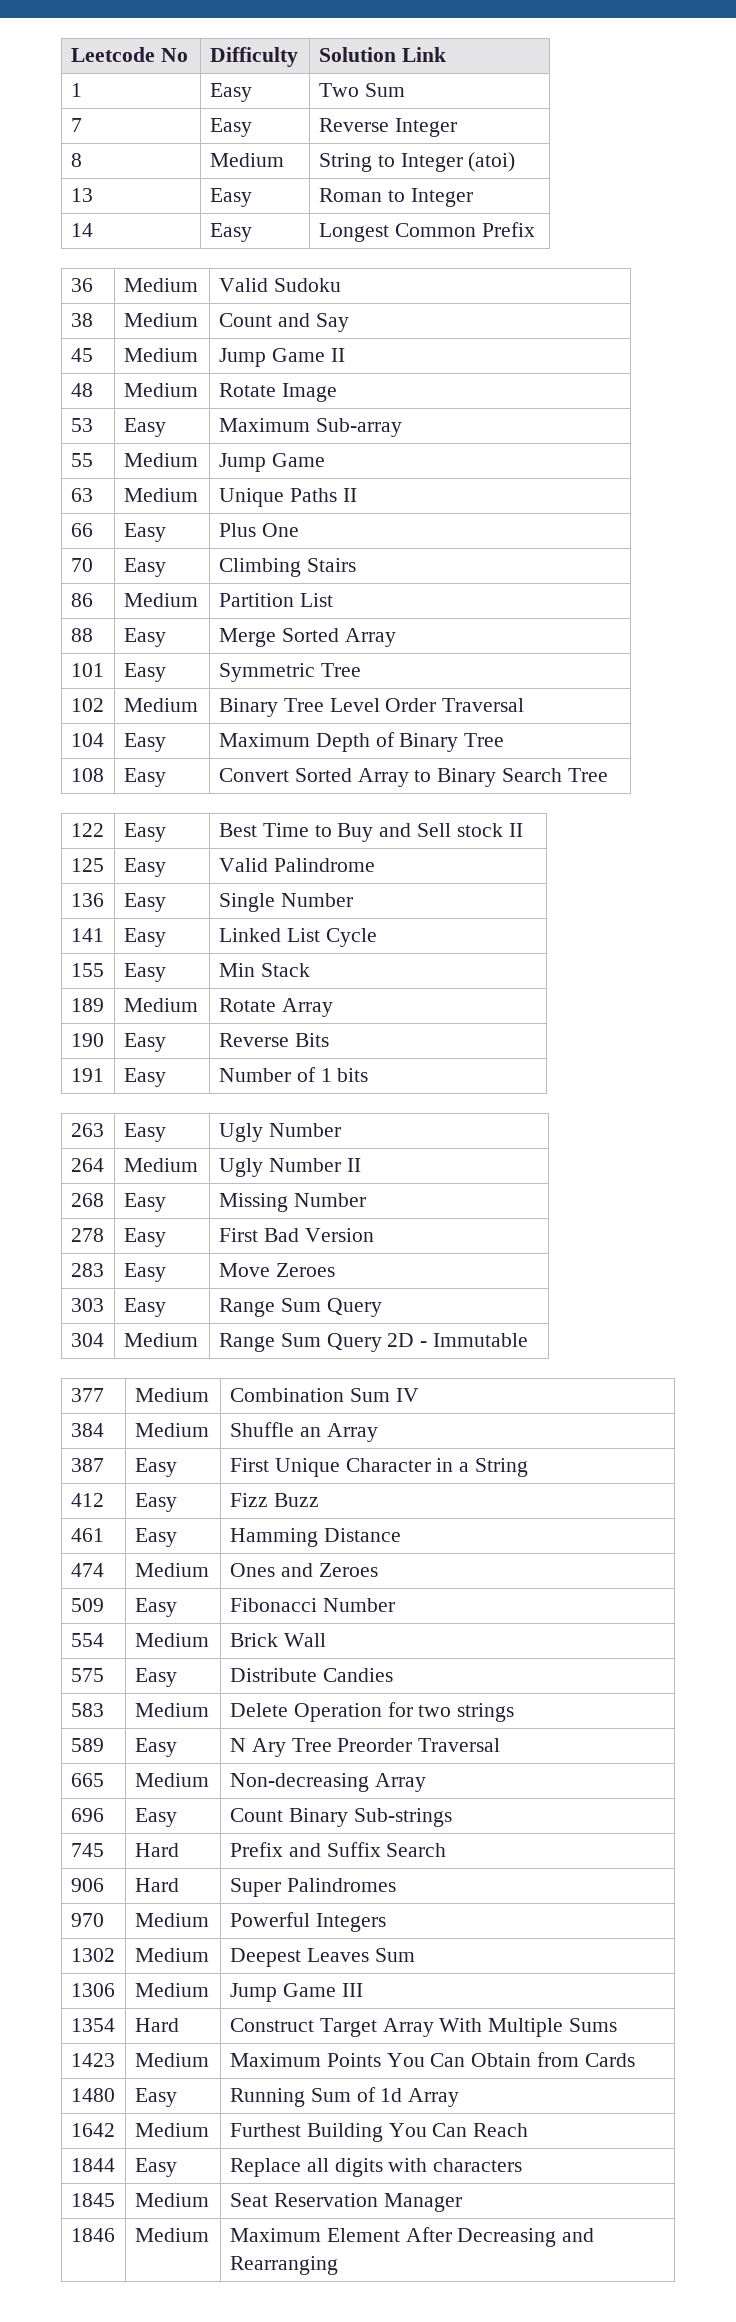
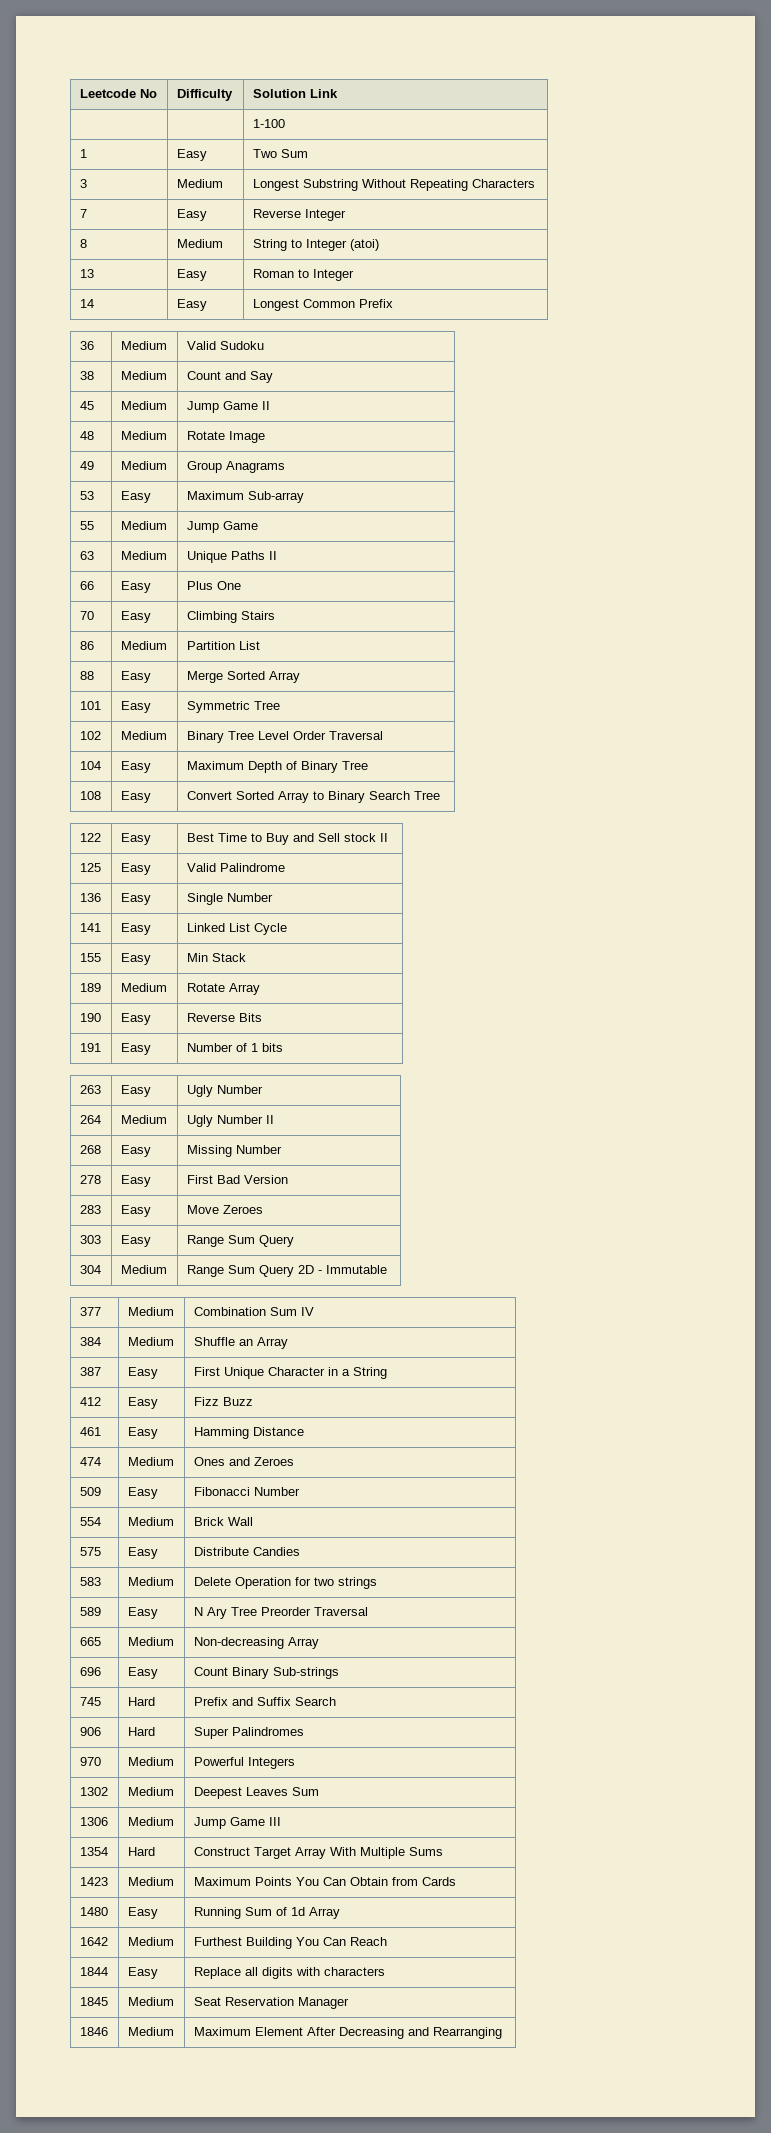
(446, 54) none -> [252,119,285,128] // | | 1-100
(405, 90) none -> [79,179,87,188] [176,179,223,188] [252,179,535,191] // 3 | Medium | Longest Substring Without Repeating Characters
(337, 392) none -> [79,461,94,470] [120,461,167,470] [186,461,285,473] // 49 | Medium | Group Anagrams

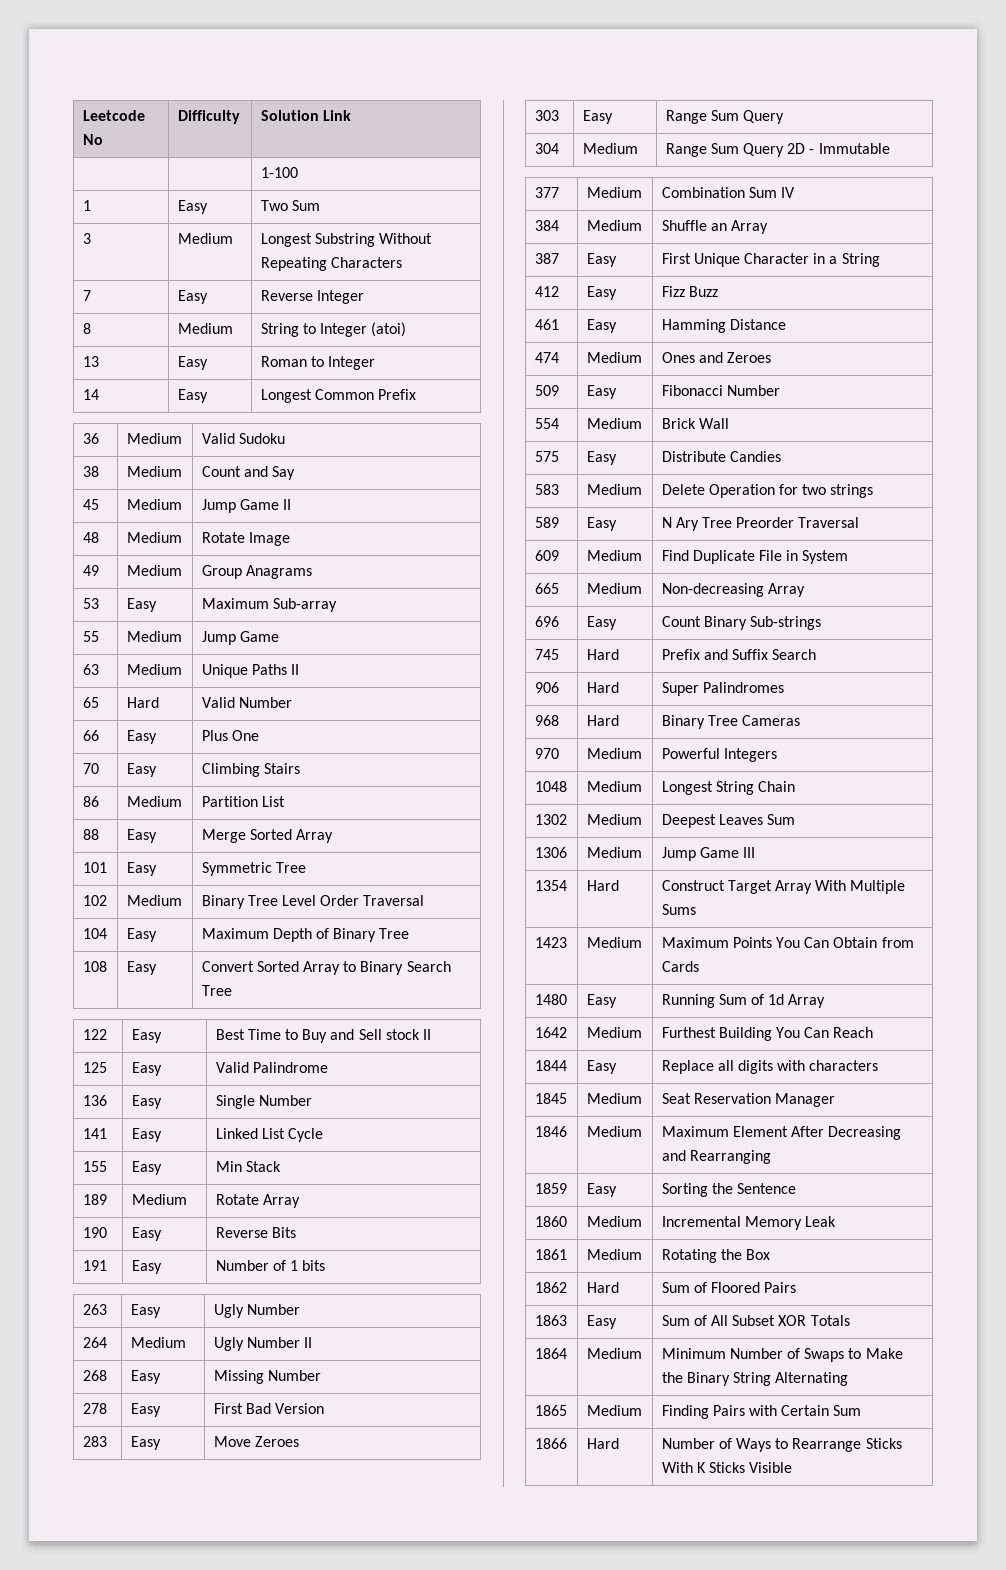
(277, 555) none -> [82,697,99,708] [126,697,159,708] [201,697,292,708] // 65 | Hard | Valid Number
(368, 1611) none -> [534,550,559,561] [586,550,642,561] [661,550,849,564] // 609 | Medium | Find Duplicate File in System
(304, 1731) none -> [534,715,559,726] [586,715,619,726] [661,715,801,729] // 968 | Hard | Binary Tree Cameras
(295, 1763) none -> [534,781,567,792] [586,781,642,792] [661,781,796,795] // 1048 | Medium | Longest String Chain
(502, 2033) none -> [534,1183,567,1194] [586,1183,617,1197] [661,1183,797,1197] [534,1216,567,1227] [586,1216,642,1227] [661,1216,837,1230] [534,1249,567,1260] [586,1249,642,1260] [661,1249,771,1263] [534,1282,567,1293] [586,1282,619,1293] [661,1282,797,1293] [534,1315,567,1326] [586,1315,617,1329] [661,1315,850,1326] [534,1348,567,1359] [586,1348,642,1359] [661,1348,903,1362] [661,1372,849,1386] [534,1405,567,1416] [586,1405,642,1416] [661,1405,862,1419] [534,1438,567,1449] [586,1438,619,1449] [661,1438,902,1452] [661,1462,793,1473] // 1859 | Easy | Sorting the Sentence // 1860 | Medium | Incremental Memory Leak // 1861 | Medium | Rotating the Box // 1862 | Hard | Sum of Floored Pairs // 1863 | Easy | Sum of All Subset XOR Totals // 1864 | Medium | Minimum Number of Swaps to Make the Binary String Alternating // 1865 | Medium | Finding Pairs with Certain Sum // 1866 | Hard | Number of Ways to Rearrange Sticks With K Sticks Visible

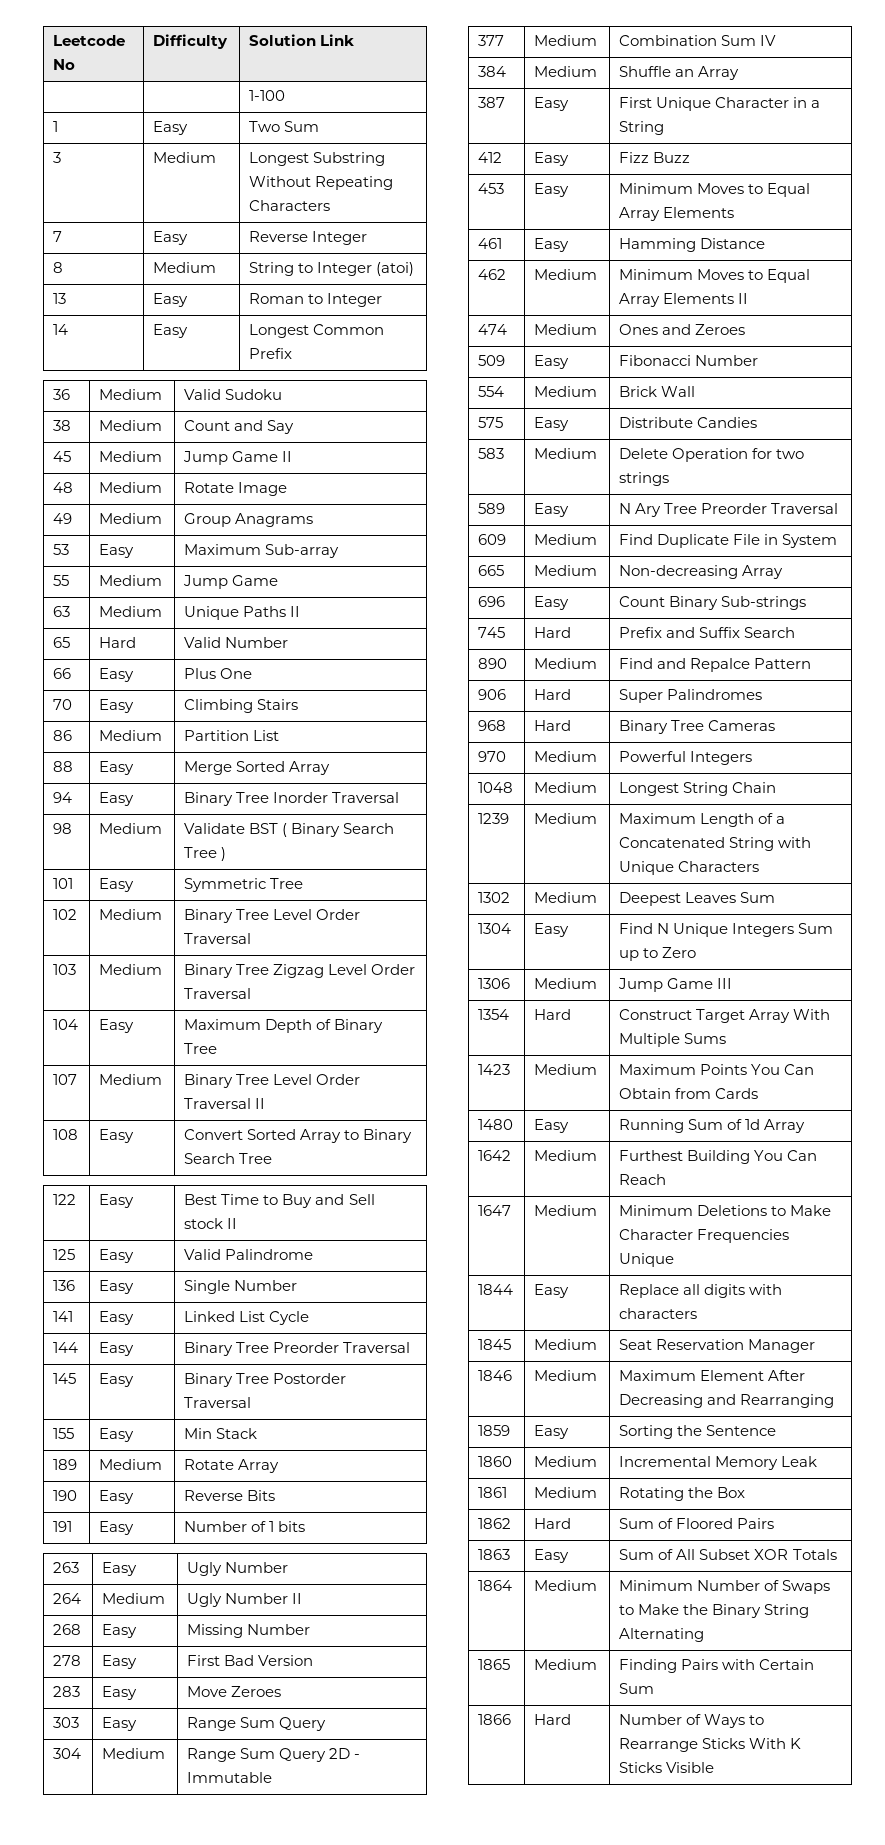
(334, 836) none -> [53,792,73,803] [99,792,135,806] [184,792,400,806] [53,823,73,834] [99,823,163,834] [184,823,395,837] [184,847,227,861] // 94 | Easy | Binary Tree Inorder Traversal // 98 | Medium | Validate BST ( Binary Search Tree )
(425, 900) none -> [53,964,77,975] [99,964,163,975] [184,964,416,978] [184,988,252,999] // 103 | Medium | Binary Tree Zigzag Level Order Traversal
(410, 933) none -> [53,1074,78,1085] [99,1074,163,1085] [184,1074,361,1088] [184,1098,266,1109] // 107 | Medium | Binary Tree Level Order Traversal II
(324, 1135) none -> [53,1342,79,1353] [99,1342,135,1356] [184,1342,411,1356] [53,1373,77,1384] [99,1373,135,1387] [184,1373,347,1387] [184,1397,252,1408] // 144 | Easy | Binary Tree Preorder Traversal // 145 | Easy | Binary Tree Postorder Traversal
[534,319,559,330] [586,319,617,333] [661,319,786,333] 461 | Easy | Hamming Distance -> [478,183,505,194] [534,183,570,197] [619,183,811,197] [619,207,735,221] [478,238,503,249] [534,238,570,252] [619,238,766,252] [478,269,507,280] [534,269,598,280] [619,269,811,283] [619,293,749,307] 453 | Easy | Minimum Moves to Equal Array Elements // 461 | Easy | Hamming Distance // 462 | Medium | Minimum Moves to Equal Array Elements II
(817, 654) none -> [478,658,508,669] [534,658,598,669] [619,658,812,672] // 890 | Medium | Find and Repalce Pattern
(796, 786) none -> [478,813,510,824] [534,813,598,824] [619,813,786,827] [619,837,812,851] [619,861,760,875] // 1239 | Medium | Maximum Length of a Concatenated String with Unique Characters
(796, 819) none -> [478,923,512,934] [534,923,570,937] [619,923,834,937] [619,947,697,961] // 1304 | Easy | Find N Unique Integers Sum up to Zero
(874, 1032) none -> [478,1205,512,1216] [534,1205,598,1216] [619,1205,832,1216] [619,1229,790,1243] [619,1253,675,1267] // 1647 | Medium | Minimum Deletions to Make Character Frequencies Unique

